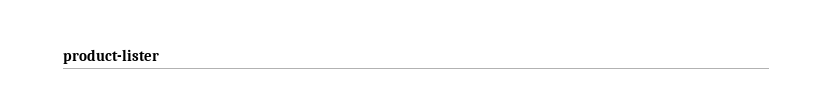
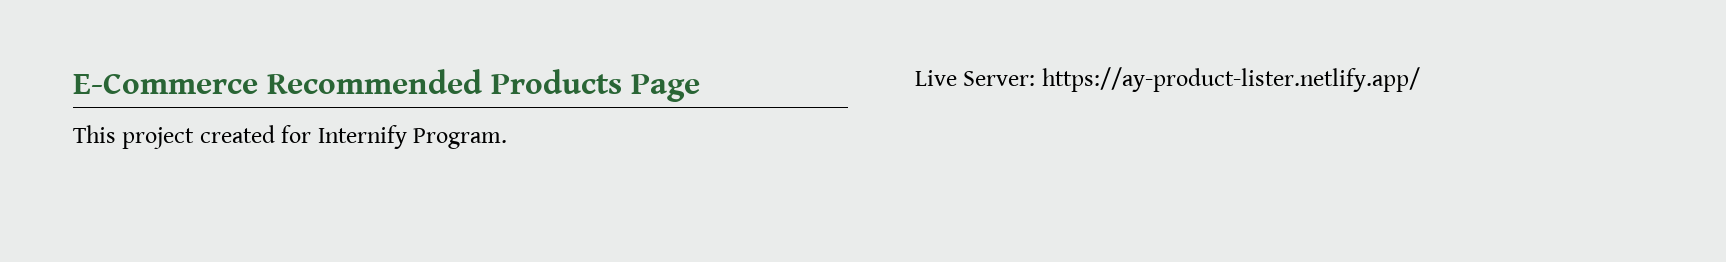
[63,49,159,64] product-lister -> [73,69,700,102] [73,125,508,149] [915,67,1420,92] E-Commerce Recommended Products Page // This project created for Internify Program. // Live Server: https://ay-product-lister.netlify.app/

